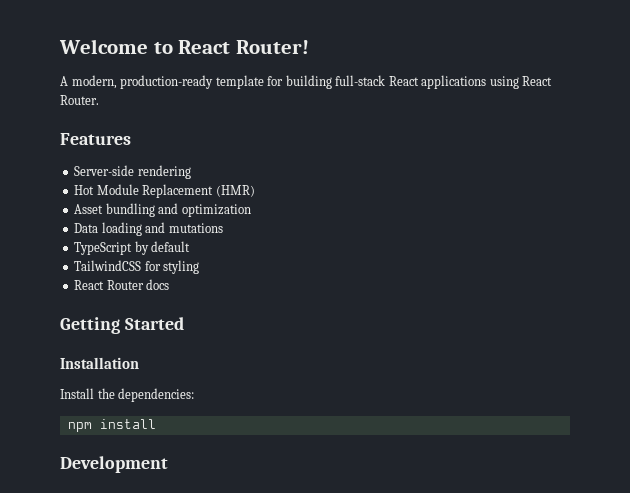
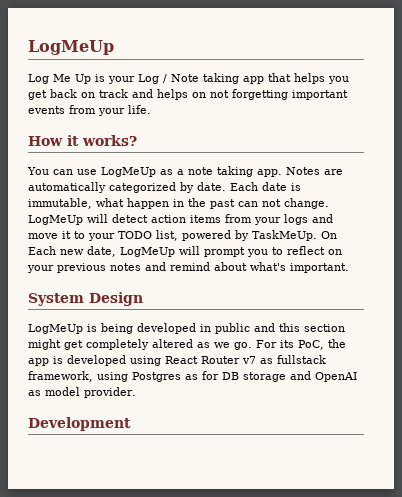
[59,39,309,54] [60,75,553,89] [60,95,99,105] [60,133,131,145] [74,165,191,179] [74,184,255,198] [74,203,251,217] [74,222,223,236] [74,241,191,255] [74,260,200,274] [74,279,170,290] [60,317,184,334] [60,357,139,369] [60,388,195,402] [67,419,156,432] Welcome to React Router! // A modern, production-ready template for building full-stack React applications using React Router. // Features // Server-side rendering // Hot Module Replacement (HMR) // Asset bundling and optimization // Data loading and mutations // TypeScript by default // TailwindCSS for styling // React Router docs // Getting Started // Installation // Install the dependencies: // npm install -> [28,40,114,55] [28,73,349,84] [28,89,348,100] [28,105,151,116] [28,135,137,146] [27,166,343,177] [28,182,301,193] [28,198,329,209] [28,214,333,225] [28,230,337,241] [28,246,342,257] [27,262,349,273] [28,292,143,306] [28,323,345,334] [28,339,346,350] [28,355,326,366] [28,371,357,382] [28,387,136,398] LogMeUp // Log Me Up is your Log / Note taking app that helps you get back on track and helps on not forgetting important events from your life. // How it works? // You can use LogMeUp as a note taking app. Notes are automatically categorized by date. Each date is immutable, what happen in the past can not change. LogMeUp will detect action items from your logs and move it to your TODO list, powered by TaskMeUp. On Each new date, LogMeUp will prompt you to reflect on your previous notes and remind about what's important. // System Design // LogMeUp is being developed in public and this section might get completely altered as we go. For its PoC, the app is developed using React Router v7 as fullstack framework, using Postgres as for DB storage and OpenAI as model provider.

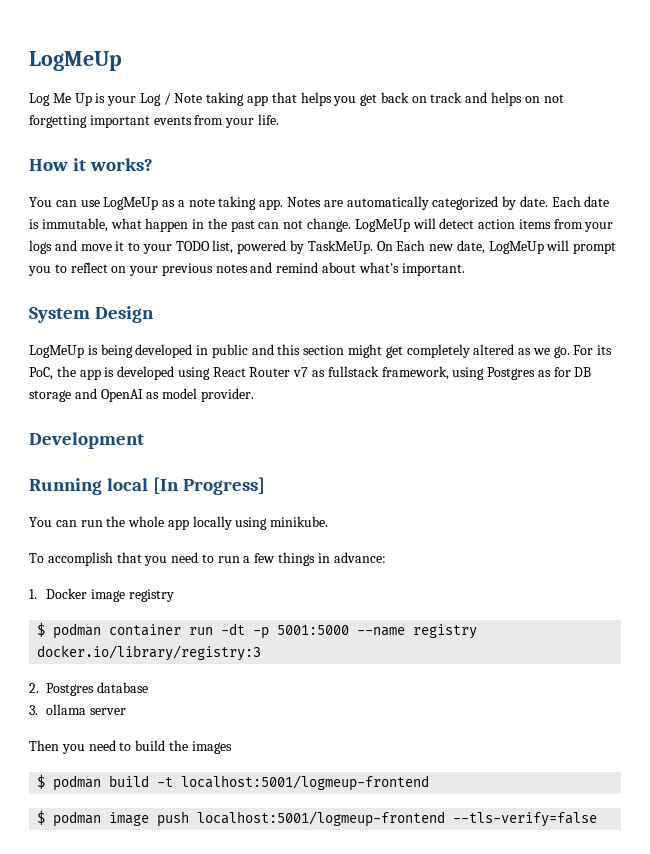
(131, 424) none -> [29,477,266,495] [29,516,329,530] [29,552,386,566] [29,588,174,602] [37,622,478,639] [37,645,262,661] [29,682,149,696] [29,704,127,715] [29,740,232,754] [37,774,430,791] [37,810,598,827] // Running local [In Progress] // You can run the whole app locally using minikube. // To accomplish that you need to run a few things in advance: // 1. Docker image registry // $ podman container run -dt -p 5001:5000 --name registry docker.io/library/registry:3 // 2. Postgres database // 3. ollama server // Then you need to build the images // $ podman build -t localhost:5001/logmeup-frontend // $ podman image push localhost:5001/logmeup-frontend --tls-verify=false

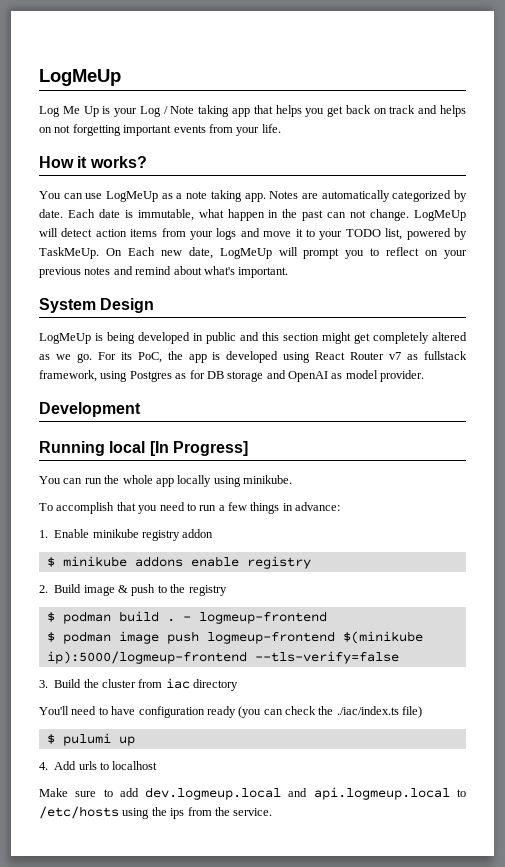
[46,588,174,602] [37,622,478,639] [37,645,262,661] [29,682,149,696] [29,704,127,715] [29,740,232,754] [37,774,430,791] [37,810,598,827] Docker image registry // $ podman container run -dt -p 5001:5000 --name registry docker.io/library/registry:3 // 2. Postgres database // 3. ollama server // Then you need to build the images // $ podman build -t localhost:5001/logmeup-frontend // $ podman image push localhost:5001/logmeup-frontend --tls-verify=false -> [54,529,214,541] [46,556,311,569] [39,584,227,596] [46,611,327,624] [46,631,423,644] [46,651,399,664] [39,678,239,691] [39,706,423,718] [46,733,135,746] [39,761,158,770] [39,787,466,800] [39,806,273,819] Enable minikube registry addon // $ minikube addons enable registry // 2. Build image & push to the registry // $ podman build . - logmeup-frontend // $ podman image push logmeup-frontend $(minikube ip):5000/logmeup-frontend --tls-verify=false // 3. Build the cluster from iac directory // You'll need to have configuration ready (you can check the ./iac/index.ts file) // $ pulumi up // 4. Add urls to localhost // Make sure to add dev.logmeup.local and api.logmeup.local to /etc/hosts using the ips from the service.

